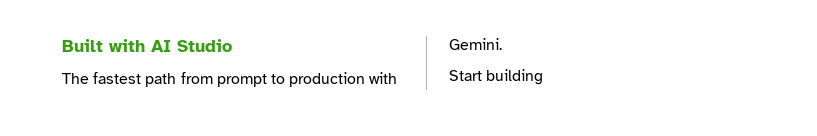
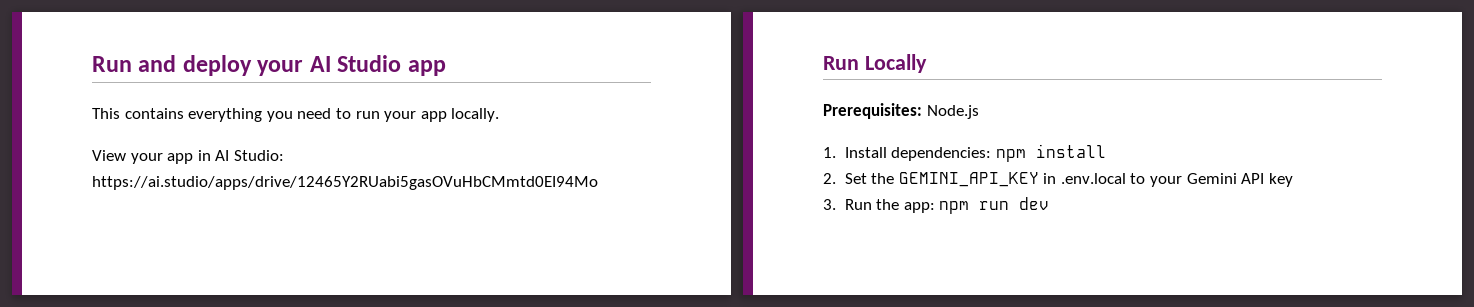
[62,39,232,52] [62,72,398,87] [449,38,502,50] [449,69,544,85] Built with AI Studio // The fastest path from prompt to production with Gemini. // Start building -> [92,55,446,76] [92,108,500,122] [92,150,284,164] [92,176,598,190] [823,54,927,73] [823,103,979,119] [823,144,1106,162] [823,172,1293,187] [823,197,1050,214] Run and deploy your AI Studio app // This contains everything you need to run your app locally. // View your app in AI Studio: https://ai.studio/apps/drive/12465Y2RUabi5gasOVuHbCMmtd0EI94Mo // Run Locally // Prerequisites: Node.js // 1. Install dependencies: npm install // 2. Set the GEMINI_API_KEY in .env.local to your Gemini API key // 3. Run the app: npm run dev

